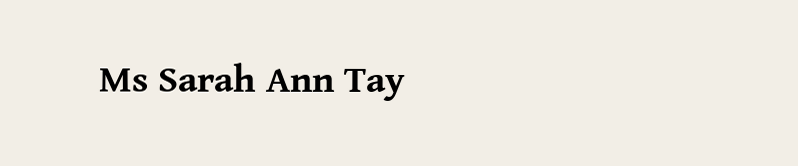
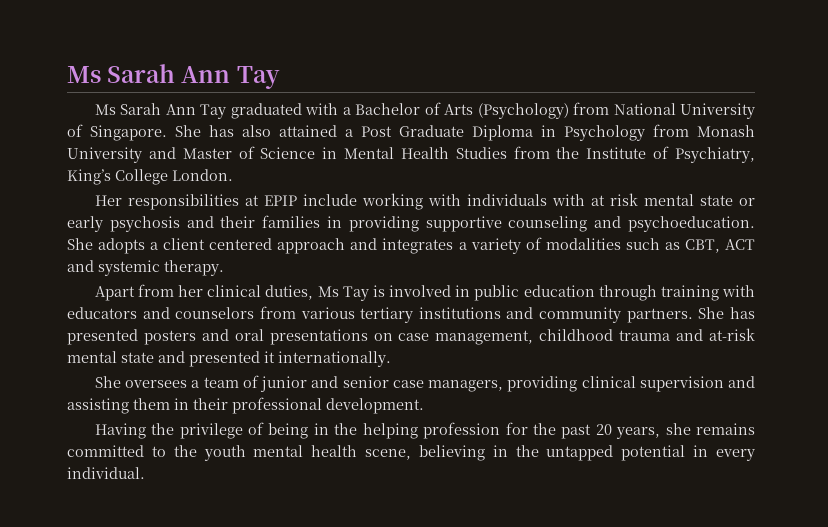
[98,62,406,102] Ms Sarah Ann Tay -> [67,64,280,89] [94,102,755,119] [67,124,755,141] [67,146,755,163] [67,169,233,185] [94,193,756,210] [67,215,755,232] [67,237,756,254] [67,260,224,276] [94,284,755,301] [67,306,755,323] [67,328,755,345] [67,351,391,367] [94,375,755,392] [67,397,424,414] [94,422,756,439] [67,445,755,461] [67,467,145,479] Ms Sarah Ann Tay // Ms Sarah Ann Tay graduated with a Bachelor of Arts (Psychology) from National University of Singapore. She has also attained a Post Graduate Diploma in Psychology from Monash University and Master of Science in Mental Health Studies from the Institute of Psychiatry, King’s College London. // Her responsibilities at EPIP include working with individuals with at risk mental state or early psychosis and their families in providing supportive counseling and psychoeducation. She adopts a client centered approach and integrates a variety of modalities such as CBT, ACT and systemic therapy. // Apart from her clinical duties, Ms Tay is involved in public education through training with educators and counselors from various tertiary institutions and community partners. She has presented posters and oral presentations on case management, childhood trauma and at-risk mental state and presented it internationally. // She oversees a team of junior and senior case managers, providing clinical supervision and assisting them in their professional development. // Having the privilege of being in the helping profession for the past 20 years, she remains committed to the youth mental health scene, believing in the untapped potential in every individual.

